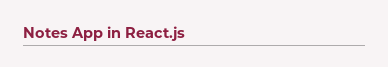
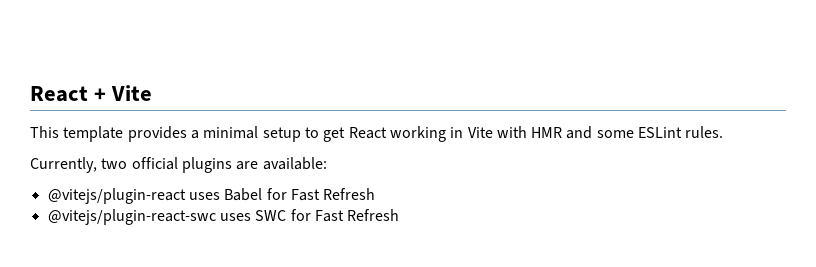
[23,26,185,41] Notes App in React.js -> [30,85,153,102] [30,126,724,142] [30,157,327,173] [47,188,376,204] [47,209,400,225] React + Vite // This template provides a minimal setup to get React working in Vite with HMR and some ESLint rules. // Currently, two official plugins are available: // @vitejs/plugin-react uses Babel for Fast Refresh // @vitejs/plugin-react-swc uses SWC for Fast Refresh

